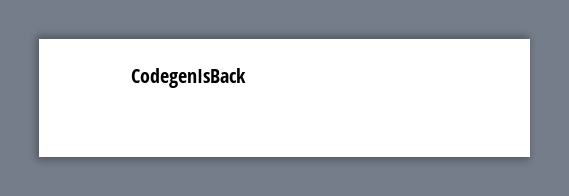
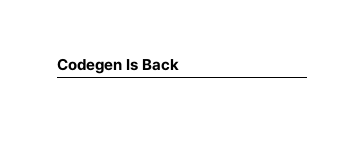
[131,68,246,88] CodegenIsBack -> [57,58,180,74] Codegen Is Back

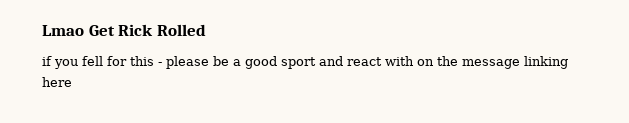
[57,58,180,74] Codegen Is Back -> [42,24,206,36] [42,56,568,69] [42,77,72,87] Lmao Get Rick Rolled // if you fell for this - please be a good sport and react with on the message linking here

